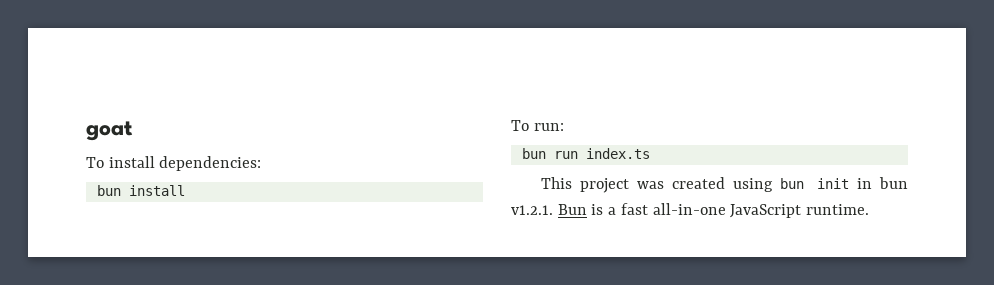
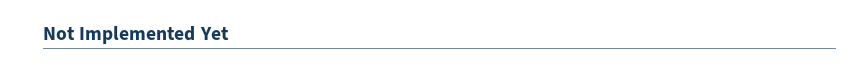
[86,121,133,141] [86,156,262,171] [96,185,185,196] [511,120,564,131] [521,148,650,159] [540,177,908,193] [511,203,870,218] goat // To install dependencies: // bun install // To run: // bun run index.ts // This project was created using bun init in bun v1.2.1. Bun is a fast all-in-one JavaScript runtime. -> [43,26,229,44] Not Implemented Yet

